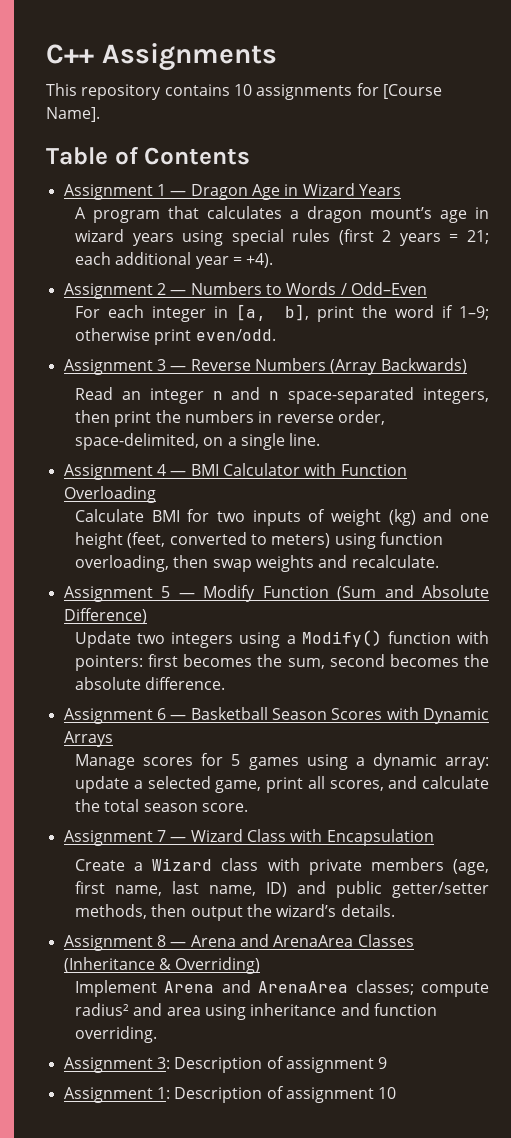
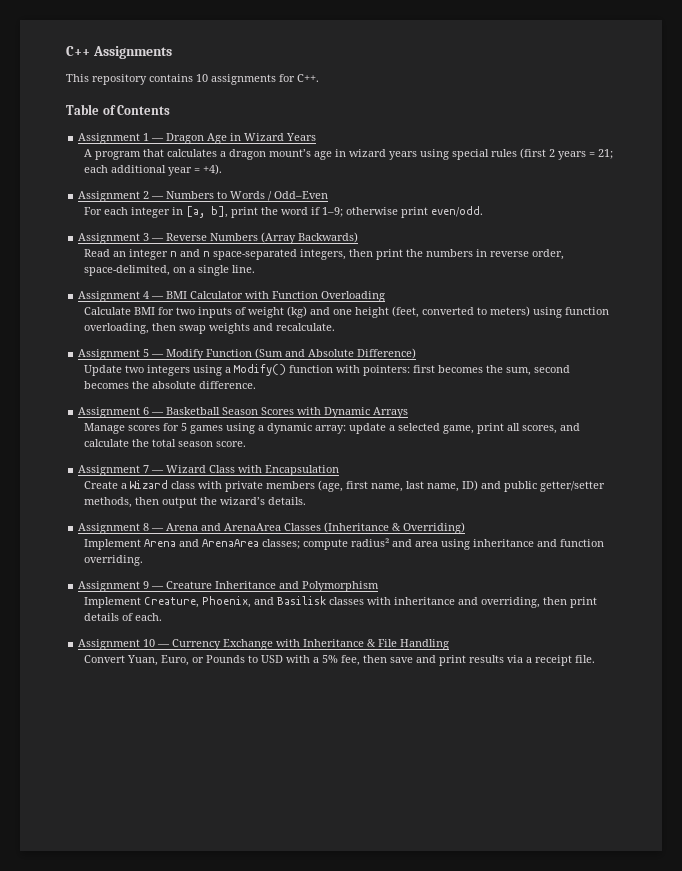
[382,84,442,99] [46,107,100,122] [Course Name]. -> [297,74,319,82] C++.
[156,1056,388,1073] [63,1086,397,1103] 3: Description of assignment 9 // Assignment 1: Description of assignment 10 -> [143,581,380,592] [83,596,597,608] [83,613,162,621] [78,639,450,650] [83,655,595,666] 9 — Creature Inheritance and Polymorphism // Implement Creature, Phoenix, and Basilisk classes with inheritance and overriding, then print details of each. // Assignment 10 — Currency Exchange with Inheritance & File Handling // Convert Yuan, Euro, or Pounds to USD with a 5% fee, then save and print results via a receipt file.

